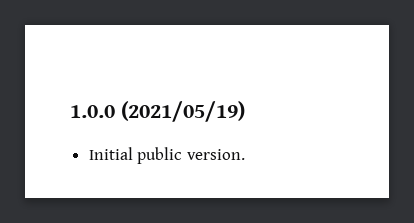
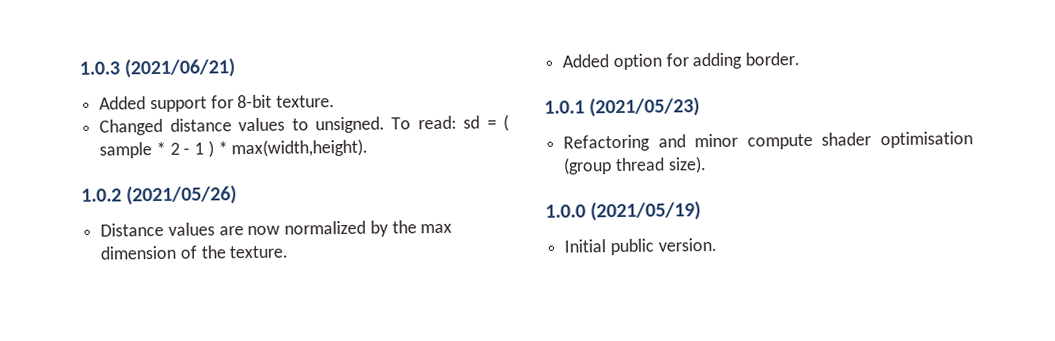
(70, 111) none -> [79,58,236,79] [99,94,336,113] [99,114,510,136] [99,138,369,159] [81,185,238,206] [100,220,453,237] [100,245,289,260] [562,52,801,71] [544,97,701,118] [563,131,973,152] [563,156,707,175] 1.0.3 (2021/06/21) // Added support for 8-bit texture. // Changed distance values to unsigned. To read: sd = ( sample * 2 - 1 ) * max(width,height). // 1.0.2 (2021/05/26) // Distance values are now normalized by the max dimension of the texture. // Added option for adding border. // 1.0.1 (2021/05/23) // Refactoring and minor compute shader optimisation (group thread size). //

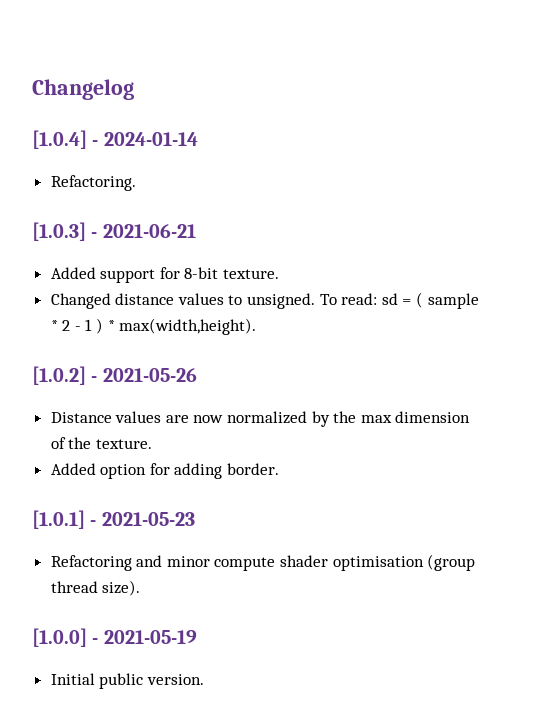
[79,58,236,79] 1.0.3 (2021/06/21) -> [32,79,134,100] [32,130,198,149] [50,175,136,191] [32,222,196,241] Changelog // [1.0.4] - 2024-01-14 // Refactoring. // [1.0.3] - 2021-06-21
[81,185,238,206] 1.0.2 (2021/05/26) -> [32,366,197,385] [1.0.2] - 2021-05-26
[544,97,701,118] 1.0.1 (2021/05/23) -> [32,510,195,529] [1.0.1] - 2021-05-23
[545,201,702,222] 1.0.0 (2021/05/19) -> [32,628,197,647] [1.0.0] - 2021-05-19

